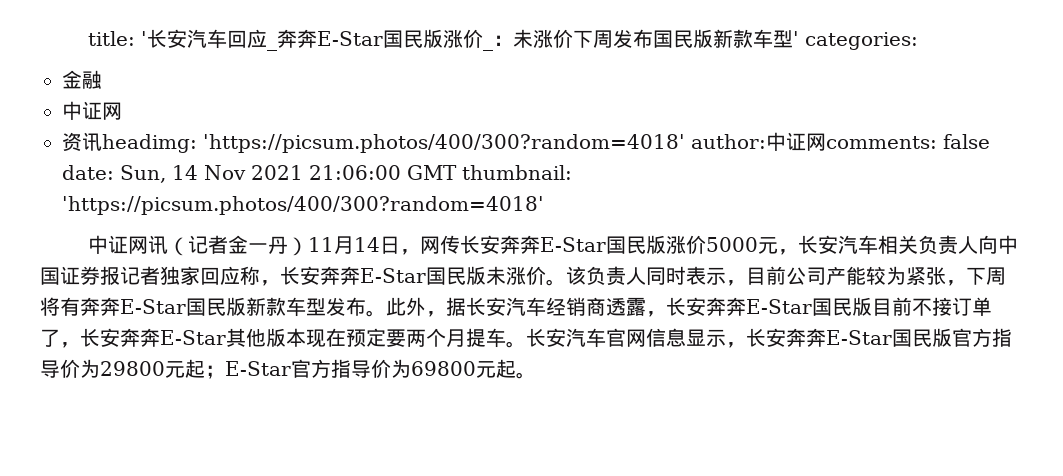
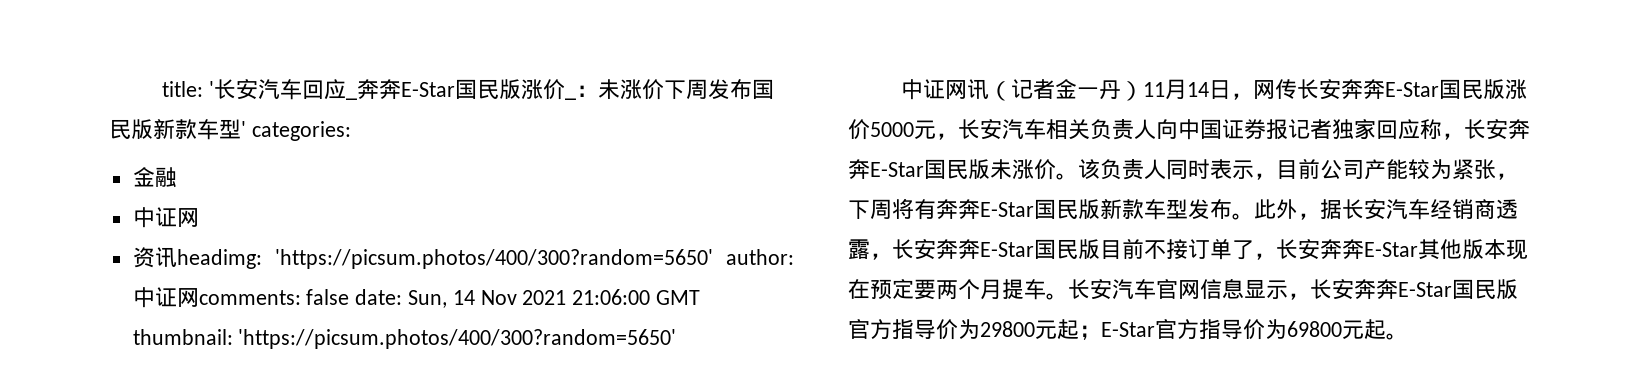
[203,134,685,153] 'https://picsum.photos/400/300?random=4018' -> [274,249,713,269] 'https://picsum.photos/400/300?random=5650'
[62,196,544,215] 'https://picsum.photos/400/300?random=4018' -> [238,329,677,349] 'https://picsum.photos/400/300?random=5650'

